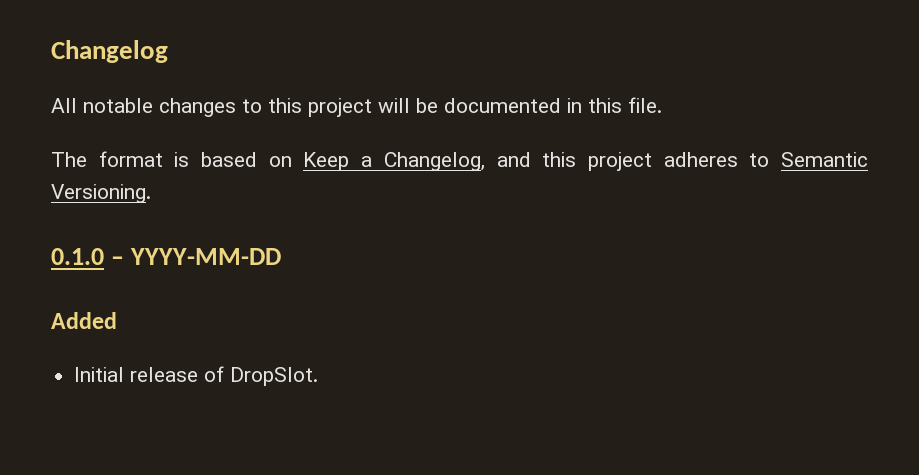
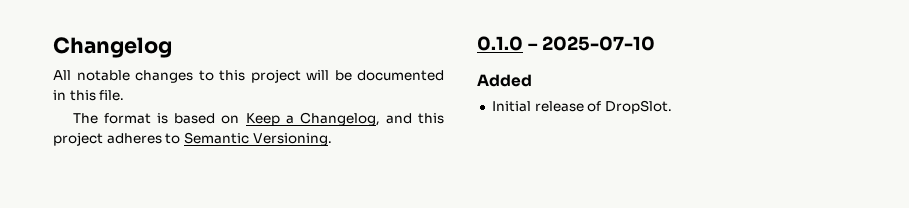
[129,248,281,265] YYYY-MM-DD -> [541,36,655,51] 2025-07-10

